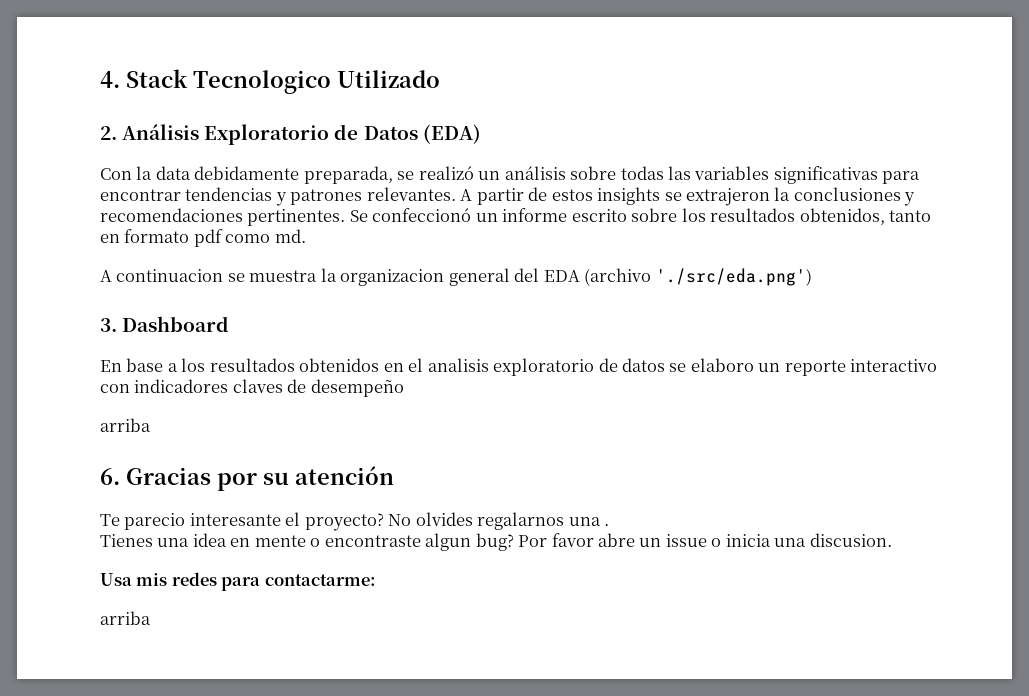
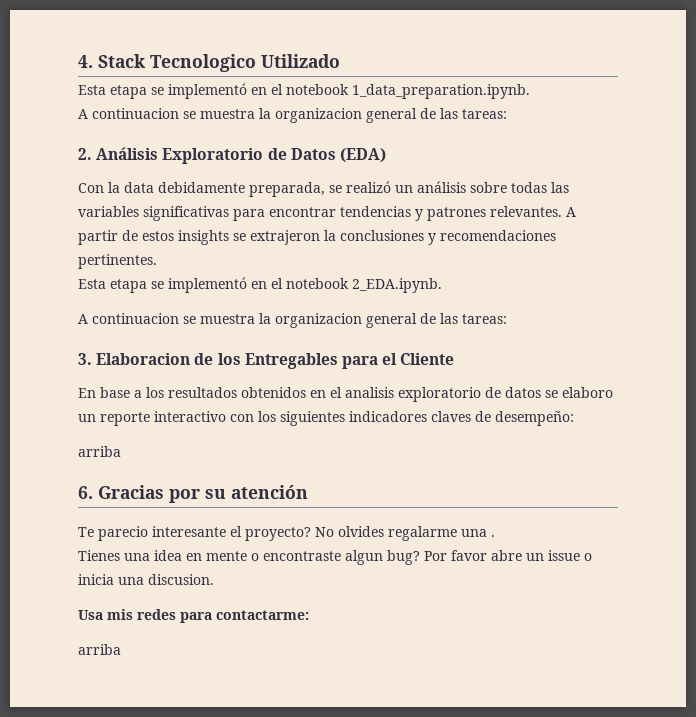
(440, 79) none -> [78,83,530,99] [78,108,507,123] // Esta etapa se implementó en el notebook 1_data_preparation.ipynb. // A continuacion se muestra la organizacion general de las tareas:
[349,208,932,225] [100,229,306,247] [100,268,812,286] [100,316,230,332] Se confeccionó un informe escrito sobre los resultados obtenidos, tanto en formato pdf como md. // A continuacion se muestra la organizacion general del EDA (archivo './src/eda.png') // 3. Dashboard -> [78,277,442,293] [78,313,507,328] [78,353,455,369] // Esta etapa se implementó en el notebook 2_EDA.ipynb. // A continuacion se muestra la organizacion general de las tareas: // 3. Elaboracion de los Entregables para el Cliente
(130, 388) none -> [258,411,345,426] los siguientes
[310,379,404,397] desempeño -> [495,411,574,426] desempeño:
[477,512,565,530] regalarnos -> [388,526,457,541] regalarme

